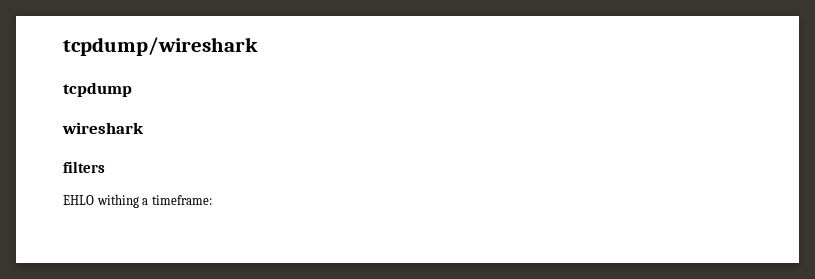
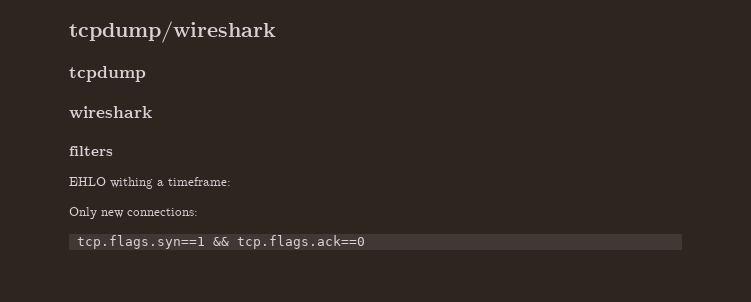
(212, 200) none -> [69,207,198,219] [76,235,365,249] // Only new connections: // tcp.flags.syn==1 && tcp.flags.ack==0

